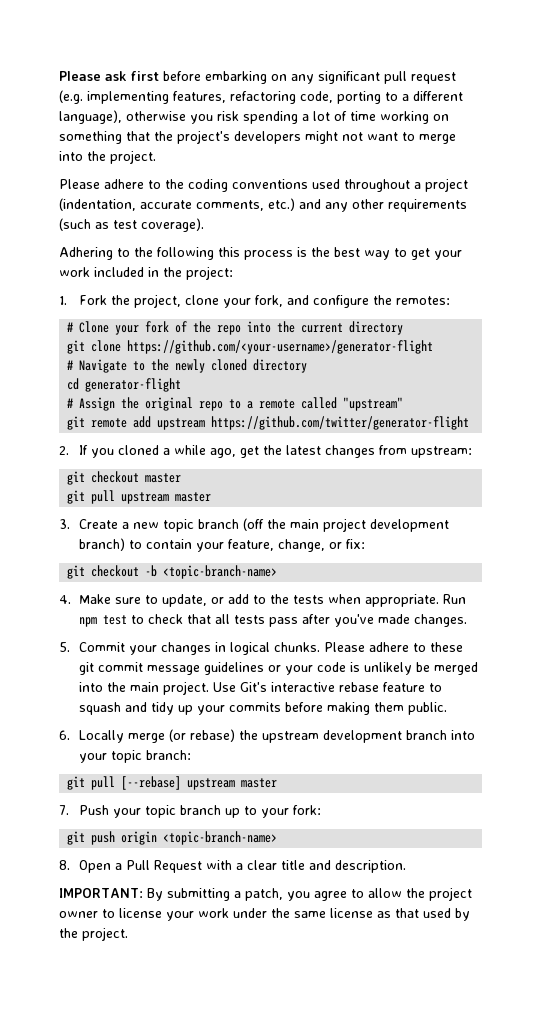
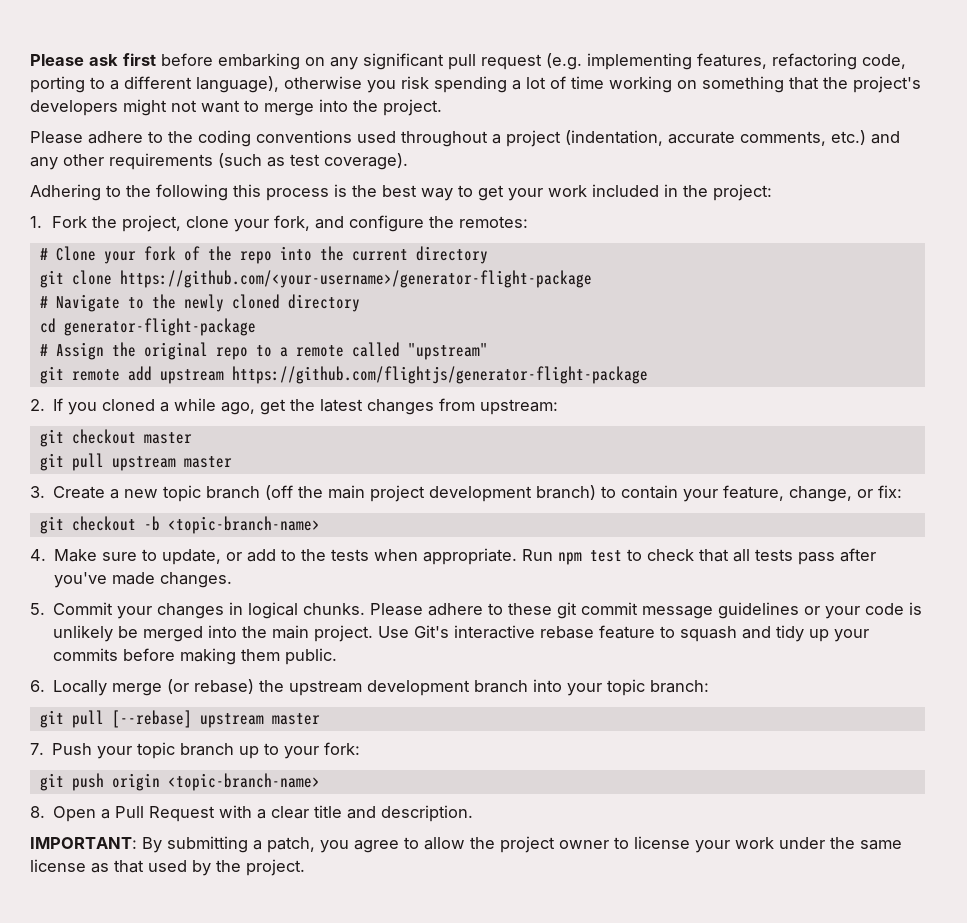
[127,340,434,354] https://github.com/<your-username>/generator-flight -> [119,270,592,288] https://github.com/<your-username>/generator-flight-package
[85,378,182,392] generator-flight -> [63,318,256,336] generator-flight-package
[211,416,470,430] https://github.com/twitter/generator-flight -> [231,366,648,384] https://github.com/flightjs/generator-flight-package

